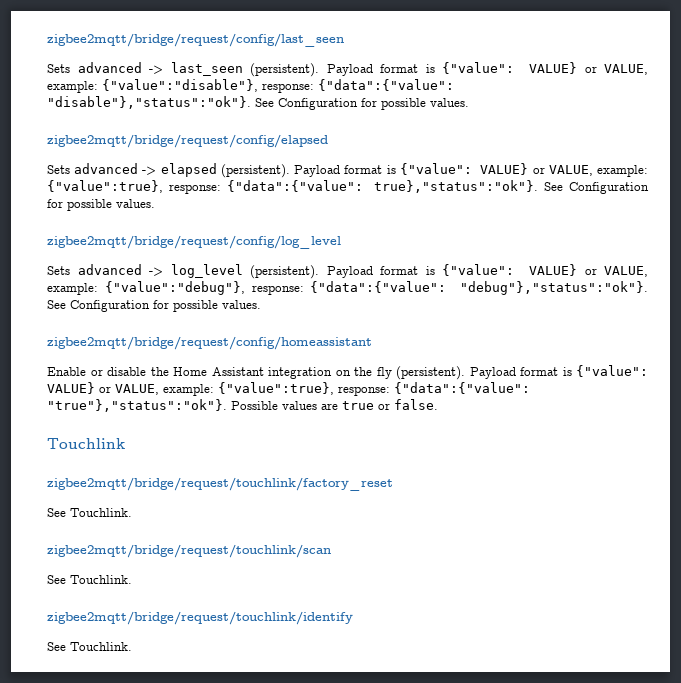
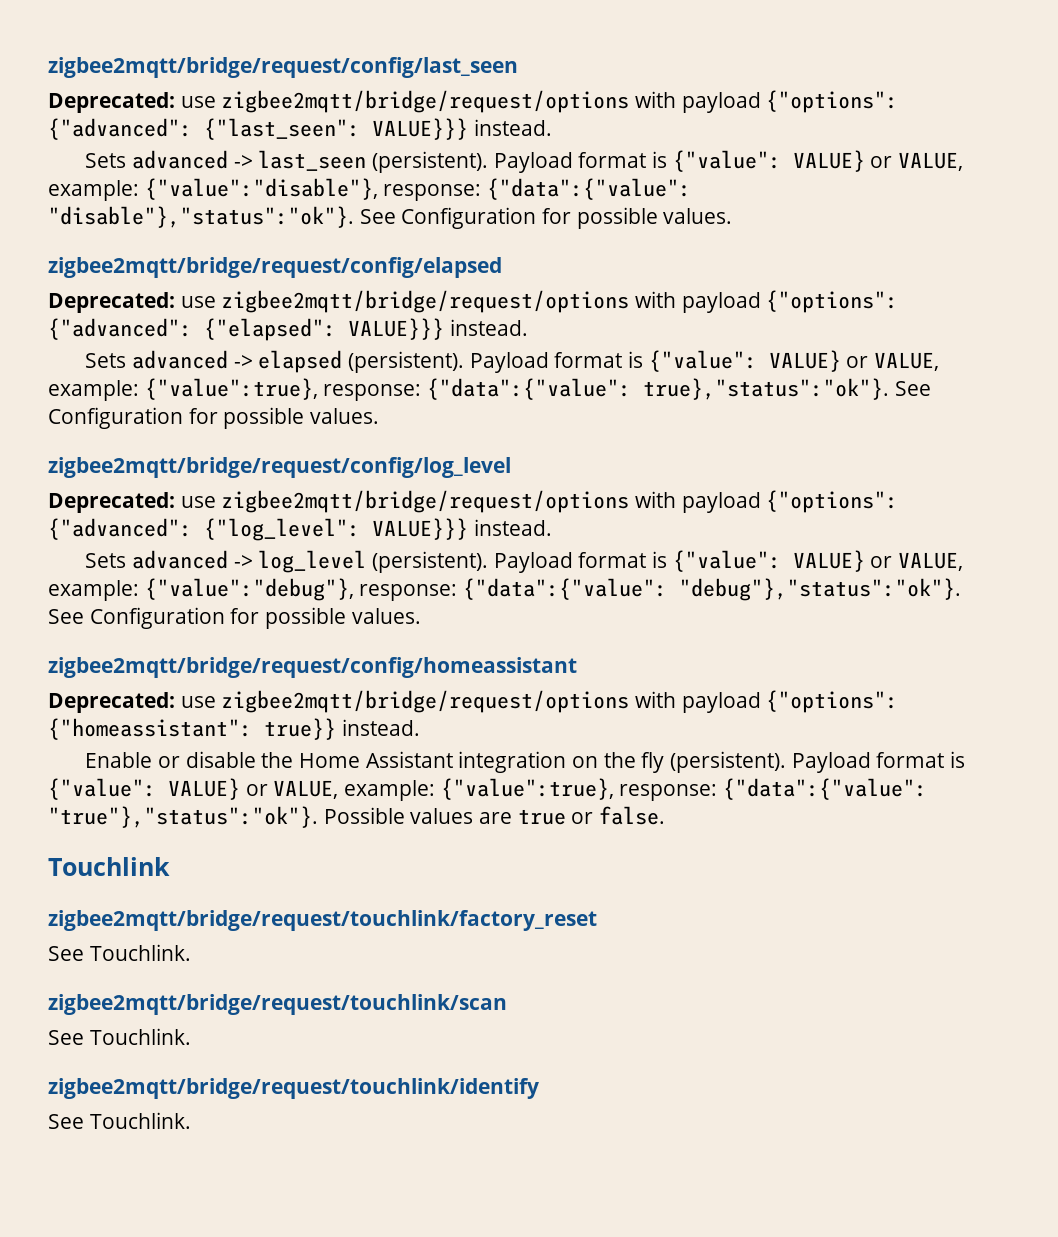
(344, 40) none -> [48,90,899,113] [48,118,552,140] // Deprecated: use zigbee2mqtt/bridge/request/options with payload {"options": {"advanced": {"last_seen": VALUE}}} instead.
(328, 141) none -> [48,290,899,313] [48,318,528,341] // Deprecated: use zigbee2mqtt/bridge/request/options with payload {"options": {"advanced": {"elapsed": VALUE}}} instead.
(341, 242) none -> [48,490,899,513] [48,518,552,541] // Deprecated: use zigbee2mqtt/bridge/request/options with payload {"options": {"advanced": {"log_level": VALUE}}} instead.
(372, 343) none -> [48,690,899,713] [48,718,420,740] // Deprecated: use zigbee2mqtt/bridge/request/options with payload {"options": {"homeassistant": true}} instead.

